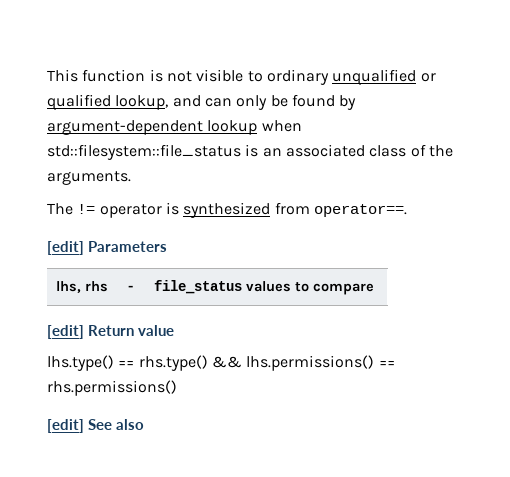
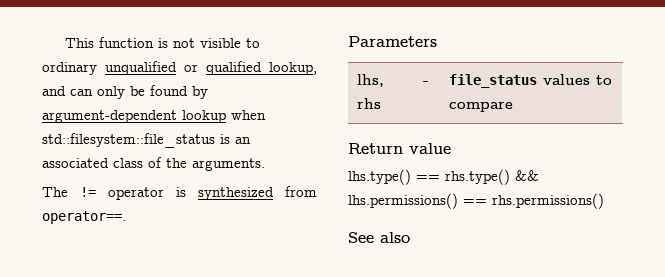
[47,241,84,255] [edit] -> (126, 217) none
[47,325,84,339] [edit] -> (514, 107) none
[47,419,84,433] [edit] -> (604, 201) none

